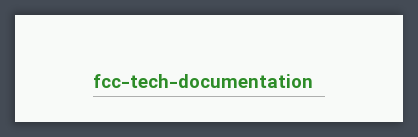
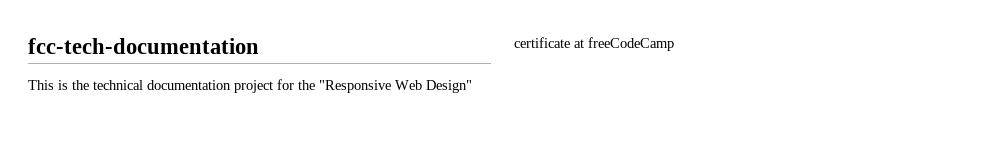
(313, 81) none -> [28,79,472,93] [514,37,674,51] // This is the technical documentation project for the "Responsive Web Design" certificate at freeCodeCamp

